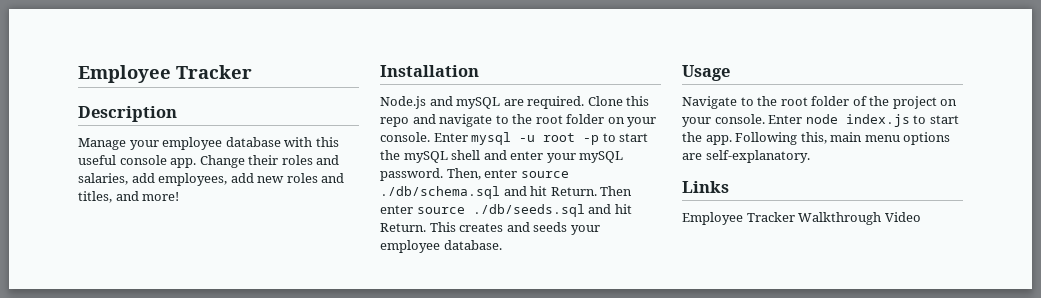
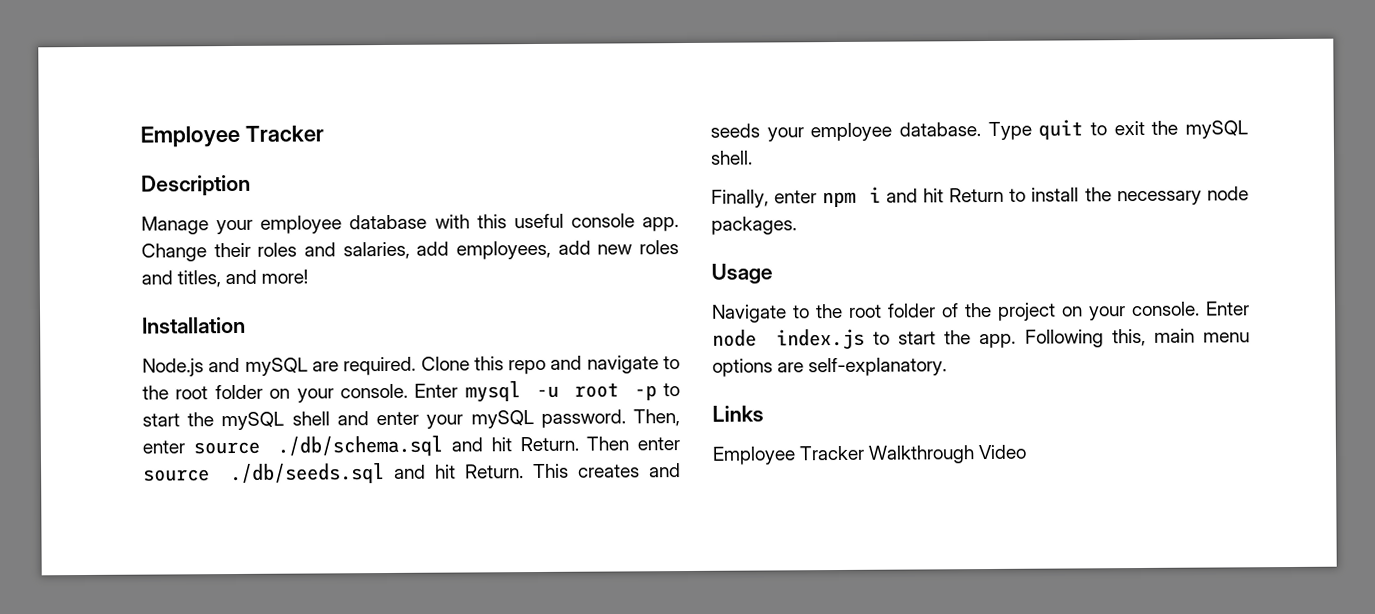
(502, 245) none -> [987,119,1248,141] [710,150,753,165] [711,186,1249,208] [711,216,797,235] Type quit to exit the mySQL shell. // Finally, enter npm i and hit Return to install the necessary node packages.

